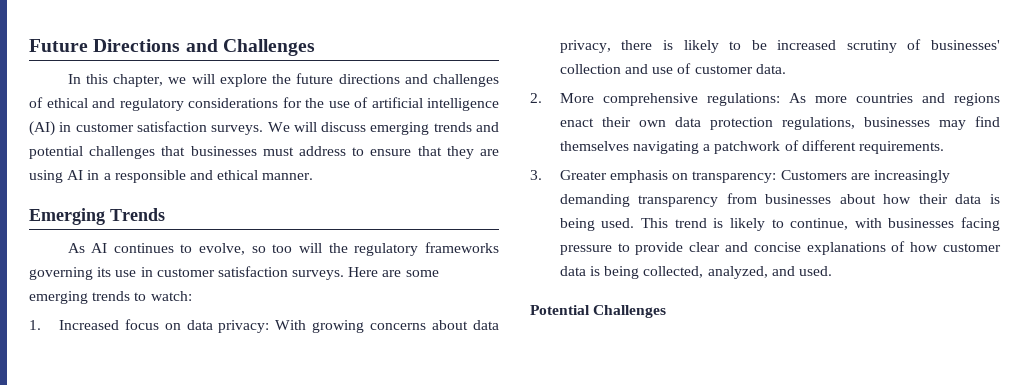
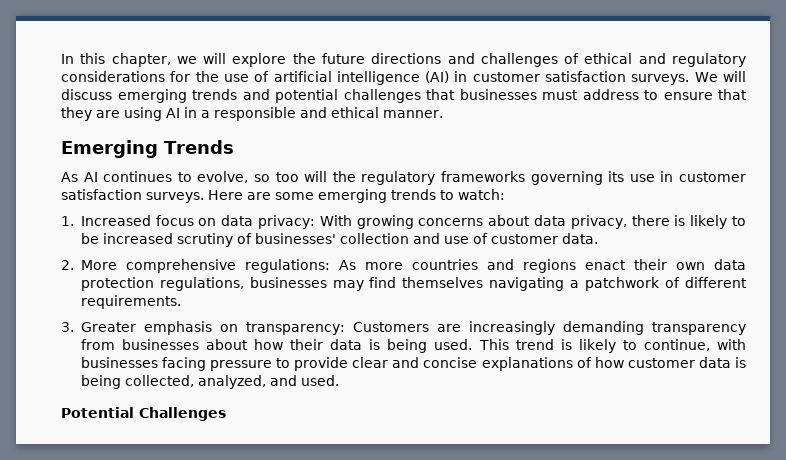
[29,39,315,56] Future Directions and Challenges // -> (61, 59) none

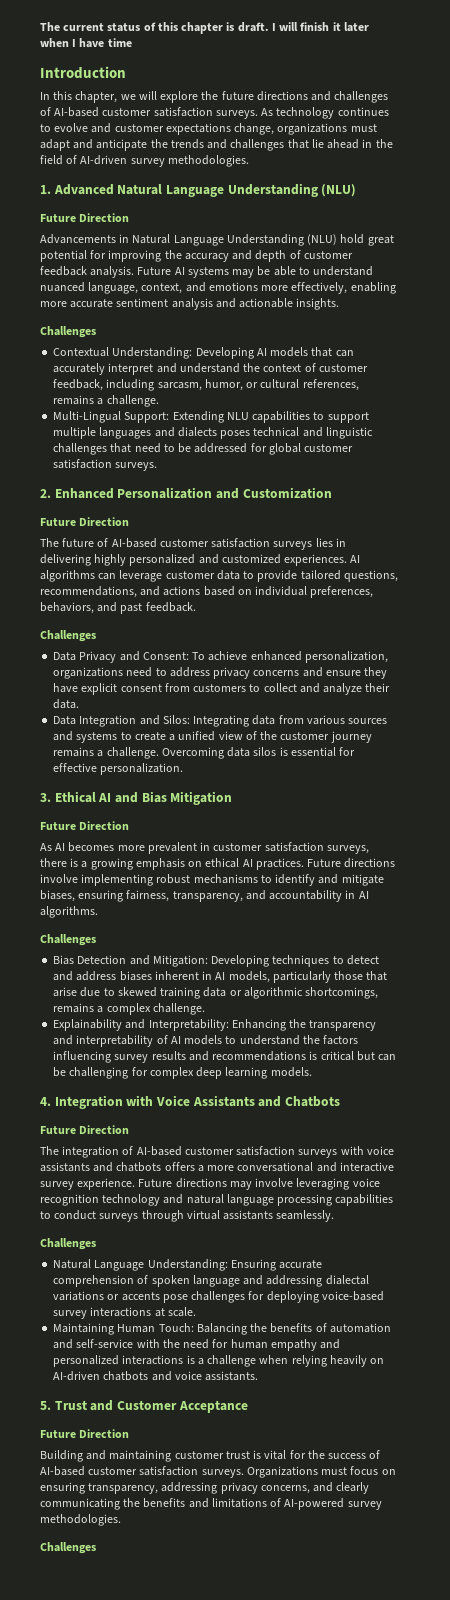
(61, 59) none -> [40,22,369,34] [40,38,132,48] [40,66,126,79] The current status of this chapter is draft. I will finish it later when I have time // Introduction //
[584,53,747,67] [61,71,746,85] [61,89,747,103] [61,107,443,121] [61,140,234,158] [61,171,747,185] [61,189,505,203] [61,215,746,229] [80,233,598,247] [61,259,746,273] [80,277,747,291] [80,295,181,309] [61,321,746,335] [80,339,746,353] [80,357,746,371] [80,375,339,389] [61,407,134,418] ethical and regulatory considerations for the use of artificial intelligence (AI) in customer satisfaction surveys. We will discuss emerging trends and potential challenges that businesses must address to ensure that they are using AI in a responsible and ethical manner. // Emerging Trends // As AI continues to evolve, so too will the regulatory frameworks governing its use in customer satisfaction surveys. Here are some emerging trends to watch: // 1. Increased focus on data privacy: With growing concerns about data privacy, there is likely to be increased scrutiny of businesses' collection and use of customer data. // 2. More comprehensive regulations: As more countries and regions enact their own data protection regulations, businesses may find themselves navigating a patchwork of different requirements. // 3. Greater emphasis on transparency: Customers are increasingly demanding transparency from businesses about how their data is being used. This trend is likely to continue, with businesses facing pressure to provide clear and concise explanations of how customer data is being collected, analyzed, and used. // Potential -> [54,107,389,119] [40,123,377,135] [40,139,393,151] [40,155,249,167] [40,183,357,197] [40,213,130,222] [40,234,394,246] [40,250,353,262] [40,266,374,278] [40,282,396,294] [40,298,340,310] [40,326,96,338] [53,347,354,359] [53,363,368,375] [53,379,359,391] [53,395,159,407] [53,411,369,423] [53,427,373,439] [53,443,354,455] [53,459,158,471] [40,487,332,499] [40,517,130,526] [40,538,346,550] [40,554,361,566] [40,570,398,582] [40,586,374,598] [40,602,196,614] [40,630,96,642] [53,651,388,663] [53,667,388,679] [53,683,391,695] [53,699,80,709] [53,715,388,727] [53,731,372,743] [53,747,356,759] [53,763,184,775] [40,791,233,805] [40,821,130,830] [40,842,369,854] [40,858,396,870] [40,874,384,886] [40,890,369,902] [40,906,98,918] [40,934,96,946] [53,955,379,967] [53,971,388,983] [53,987,379,999] [53,1003,205,1015] [53,1019,377,1031] [53,1035,359,1047] [53,1051,397,1063] [53,1067,312,1079] [40,1095,340,1109] [40,1125,130,1134] [40,1146,394,1158] [40,1162,394,1172] [40,1178,380,1190] [40,1194,394,1206] [40,1210,335,1222] [40,1238,96,1250] [53,1259,323,1271] [53,1275,369,1287] [53,1291,384,1303] [53,1307,196,1319] [53,1323,391,1335] [53,1339,341,1351] [53,1355,385,1367] [53,1371,259,1381] [40,1400,248,1413] [40,1429,130,1438] [40,1450,381,1462] [40,1466,396,1478] [40,1482,370,1494] [40,1498,382,1510] [40,1514,121,1526] AI-based customer satisfaction surveys. As technology continues to evolve and customer expectations change, organizations must adapt and anticipate the trends and challenges that lie ahead in the field of AI-driven survey methodologies. // 1. Advanced Natural Language Understanding (NLU) // Future Direction // Advancements in Natural Language Understanding (NLU) hold great potential for improving the accuracy and depth of customer feedback analysis. Future AI systems may be able to understand nuanced language, context, and emotions more effectively, enabling more accurate sentiment analysis and actionable insights. // Challenges // Contextual Understanding: Developing AI models that can accurately interpret and understand the context of customer feedback, including sarcasm, humor, or cultural references, remains a challenge. // Multi-Lingual Support: Extending NLU capabilities to support multiple languages and dialects poses technical and linguistic challenges that need to be addressed for global customer satisfaction surveys. // 2. Enhanced Personalization and Customization // Future Direction // The future of AI-based customer satisfaction surveys lies in delivering highly personalized and customized experiences. AI algorithms can leverage customer data to provide tailored questions, recommendations, and actions based on individual preferences, behaviors, and past feedback. // Challenges // Data Privacy and Consent: To achieve enhanced personalization, organizations need to address privacy concerns and ensure they have explicit consent from customers to collect and analyze their data. // Data Integration and Silos: Integrating data from various sources and systems to create a unified view of the customer journey remains a challenge. Overcoming data silos is essential for effective personalization. // 3. Ethical AI and Bias Mitigation // Future Direction // As AI becomes more prevalent in customer satisfaction surveys, there is a growing emphasis on ethical AI practices. Future directions involve implementing robust mechanisms to identify and mitigate biases, ensuring fairness, transparency, and accountability in AI algorithms. // Challenges // Bias Detection and Mitigation: Developing techniques to detect and address biases inherent in AI models, particularly those that arise due to skewed training data or algorithmic shortcomings, remains a complex challenge. // Explainability and Interpretability: Enhancing the transparency and interpretability of AI models to understand the factors influencing survey results and recommendations is critical but can be challenging for complex deep learning models. // 4. Integration with Voice Assistants and Chatbots // Future Direction // The integration of AI-based customer satisfaction surveys with voice assistants and chatbots offers a more conversational and interactive survey experience. Future directions may involve leveraging voice recognition technology and natural language processing capabilities to conduct surveys through virtual assistants seamlessly. // Challenges // Natural Language Understanding: Ensuring accurate comprehension of spoken language and addressing dialectal variations or accents pose challenges for deploying voice-based survey interactions at scale. // Maintaining Human Touch: Balancing the benefits of automation and self-service with the need for human empathy and personalized interactions is a challenge when relying heavily on AI-driven chatbots and voice assistants. // 5. Trust and Customer Acceptance // Future Direction // Building and maintaining customer trust is vital for the success of AI-based customer satisfaction surveys. Organizations must focus on ensuring transparency, addressing privacy concerns, and clearly communicating the benefits and limitations of AI-powered survey methodologies. //

